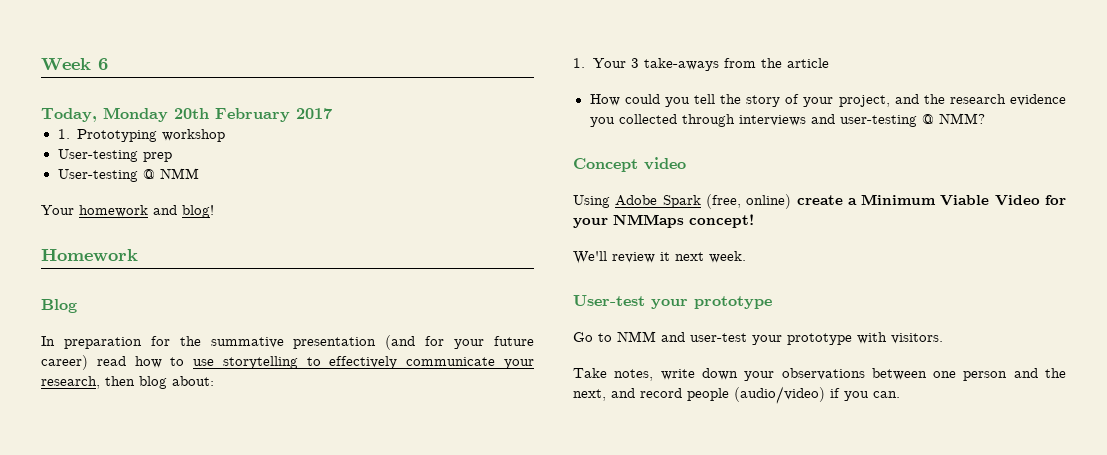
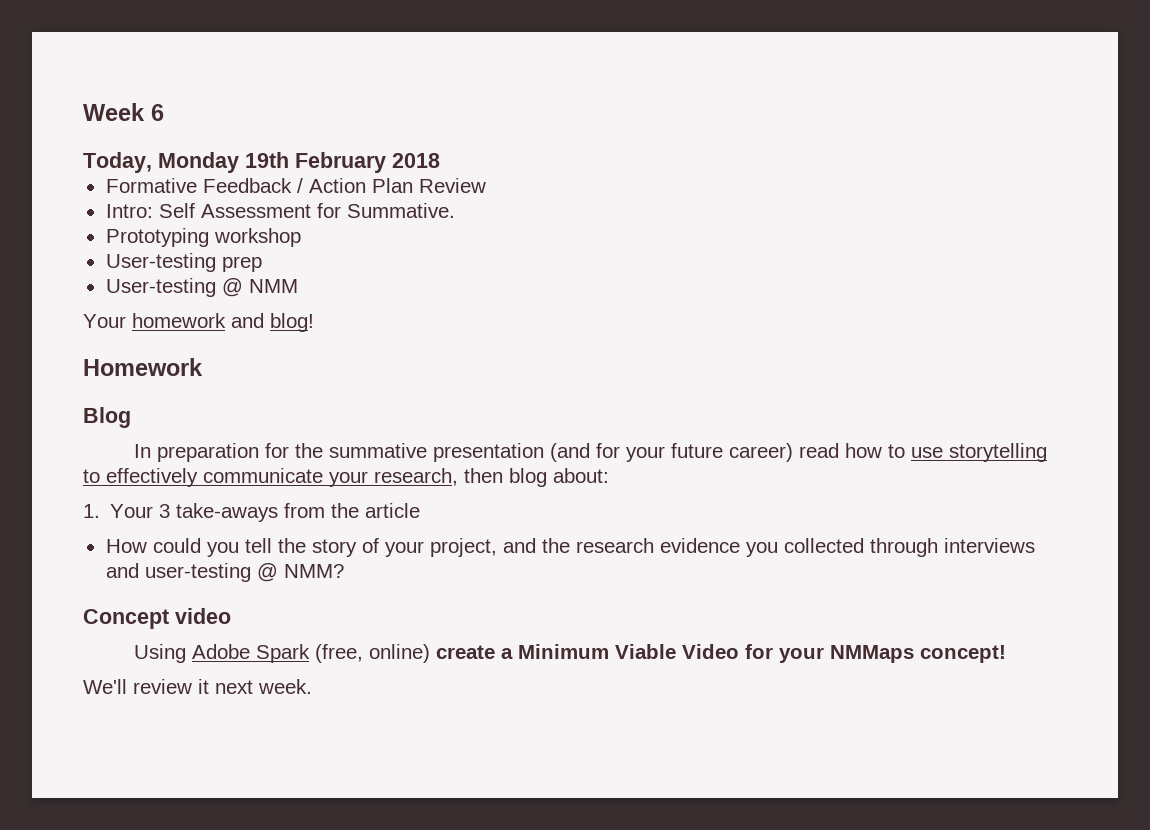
[174,108,332,122] [57,129,70,139] 20th February 2017 // 1. -> [245,152,440,173] [105,178,486,193] [105,203,455,218] 19th February 2018 // Formative Feedback / Action Plan Review // Intro: Self Assessment for Summative. //
[573,295,772,309] [573,331,943,345] [573,368,1066,381] [573,386,900,404] // User-test your prototype // Go to NMM and user-test your prototype with visitors. // Take notes, write down your observations between one person and the next, and record people (audio/video) if you can. -> (312, 686) none

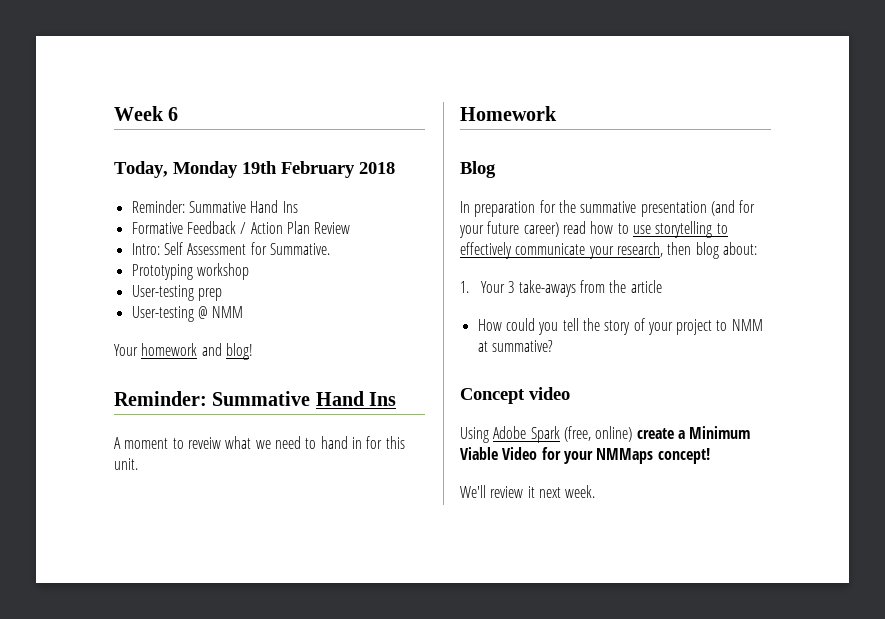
(440, 160) none -> [131,200,298,213] // Reminder: Summative Hand Ins
(314, 322) none -> [114,391,397,406] [114,436,405,449] [114,458,138,470] // Reminder: Summative Hand Ins // A moment to reveiw what we need to hand in for this unit.
[429,538,1035,557] [105,563,344,582] project, and the research evidence you collected through interviews and user-testing @ NMM? -> [676,319,763,335] [477,340,553,352] project to NMM at summative?

